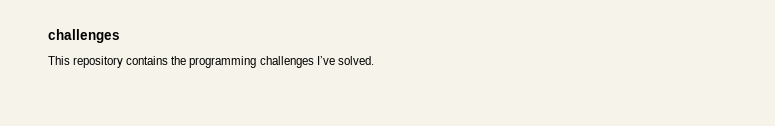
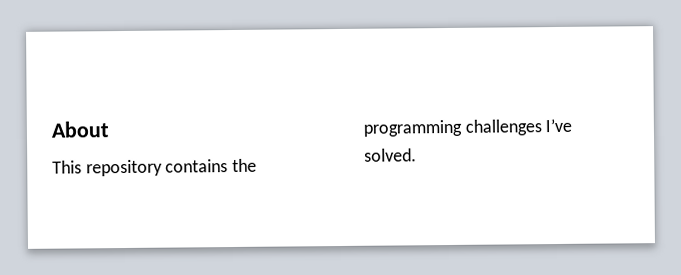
[48,29,120,43] challenges -> [51,121,109,138] About

